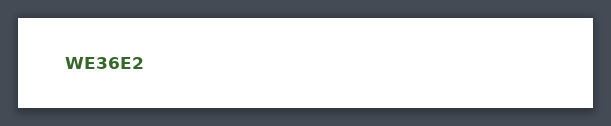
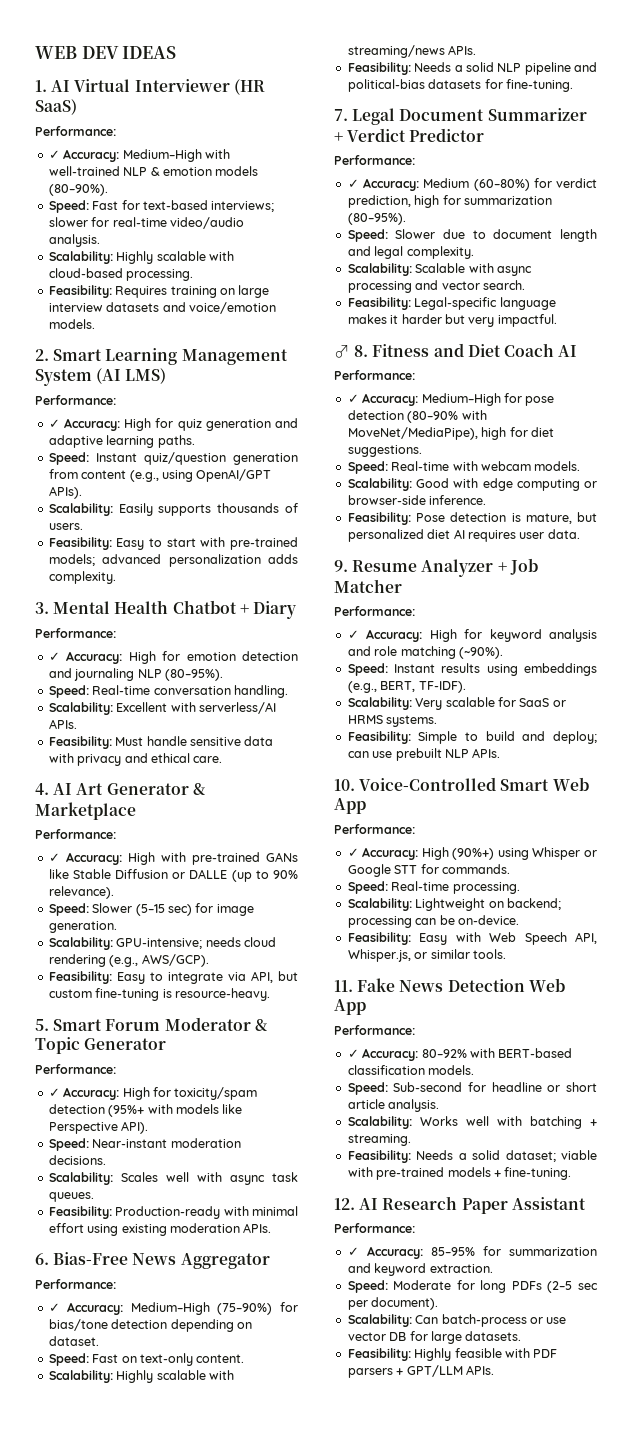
[65,57,144,69] WE36E2 -> [35,46,177,59] [35,79,265,95] [35,99,77,115] [35,126,116,136] [48,149,230,162] [48,166,259,176] [48,184,108,196] [48,200,275,213] [48,217,244,229] [48,234,100,247] [48,251,234,264] [48,268,194,281] [48,285,270,298] [48,302,276,314] [48,319,95,329] [35,348,288,365] [35,368,167,386] [35,395,116,405] [48,418,298,431] [48,435,195,448] [48,452,298,465] [48,469,272,482] [48,486,82,499] [48,503,298,516] [48,523,83,530] [48,537,298,550] [48,554,298,567] [48,571,116,584] [35,600,296,619] [35,628,116,638] [48,651,298,664] [48,668,223,681] [48,685,288,698] [48,702,276,715] [48,719,77,729] [48,736,274,749] [48,753,223,766] [35,783,205,795] [35,802,136,820] [35,829,116,839] [48,852,298,865] [48,869,298,882] [48,886,114,899] [48,903,254,916] [48,921,117,933] [48,937,276,950] [48,954,209,967] [48,971,298,984] [48,988,270,1001] [35,1017,267,1031] [35,1037,167,1054] [35,1064,116,1074] [48,1087,258,1100] [48,1104,243,1117] [48,1121,149,1134] [48,1138,241,1151] [48,1155,106,1165] [48,1172,298,1185] [48,1192,94,1202] [48,1206,298,1219] [48,1223,272,1236] [35,1252,270,1269] [35,1279,116,1289] [48,1302,298,1315] [48,1319,252,1332] [48,1336,99,1346] [48,1353,245,1366] [48,1370,234,1383] [347,45,477,58] [347,62,597,75] [347,79,573,92] [334,108,587,125] [334,128,485,142] [334,155,415,165] [347,178,597,191] [347,195,552,208] [347,213,406,225] [347,229,597,242] [347,246,474,259] [347,263,532,276] [347,280,525,293] [347,297,556,310] [347,314,557,327] [334,343,578,358] [334,370,415,380] [347,393,555,406] [347,410,487,423] [347,427,554,440] [347,445,422,457] [347,461,581,474] [347,478,597,491] [347,495,487,505] [347,512,597,525] [347,529,580,542] [334,558,538,577] [334,579,402,593] [334,606,415,616] [347,629,597,642] [347,646,503,659] [347,663,597,676] [347,681,466,693] [347,697,566,710] [347,715,438,727] [347,731,597,744] [347,748,501,761] [334,777,589,791] [334,798,366,814] [334,824,415,834] [347,847,597,860] [347,864,510,877] [347,881,520,894] [347,898,561,911] [347,915,519,928] [347,932,597,945] [347,949,506,962] [334,978,565,992] [334,999,366,1015] [334,1025,415,1035] [347,1048,573,1061] [347,1065,475,1075] [347,1082,597,1095] [347,1099,440,1112] [347,1116,597,1129] [347,1134,411,1146] [347,1150,597,1163] [347,1167,572,1180] [334,1196,586,1214] [334,1223,415,1233] [347,1246,597,1259] [347,1263,493,1276] [347,1280,598,1293] [347,1297,439,1310] [347,1314,567,1327] [347,1331,522,1344] [347,1348,558,1361] [347,1365,494,1378] WEB DEV IDEAS // 1. AI Virtual Interviewer (HR SaaS) // Performance: // ✓ Accuracy: Medium–High with well-trained NLP & emotion models (80–90%). // Speed: Fast for text-based interviews; slower for real-time video/audio analysis. // Scalability: Highly scalable with cloud-based processing. // Feasibility: Requires training on large interview datasets and voice/emotion models. // 2. Smart Learning Management System (AI LMS) // Performance: // ✓ Accuracy: High for quiz generation and adaptive learning paths. // Speed: Instant quiz/question generation from content (e.g., using OpenAI/GPT APIs). // Scalability: Easily supports thousands of users. // Feasibility: Easy to start with pre-trained models; advanced personalization adds complexity. // 3. Mental Health Chatbot + Diary // Performance: // ✓ Accuracy: High for emotion detection and journaling NLP (80–95%). // Speed: Real-time conversation handling. // Scalability: Excellent with serverless/AI APIs. // Feasibility: Must handle sensitive data with privacy and ethical care. // 4. AI Art Generator & Marketplace // Performance: // ✓ Accuracy: High with pre-trained GANs like Stable Diffusion or DALLE (up to 90% relevance). // Speed: Slower (5–15 sec) for image generation. // Scalability: GPU-intensive; needs cloud rendering (e.g., AWS/GCP). // Feasibility: Easy to integrate via API, but custom fine-tuning is resource-heavy. // 5. Smart Forum Moderator & Topic Generator // Performance: // ✓ Accuracy: High for toxicity/spam detection (95%+ with models like Perspective API). // Speed: Near-instant moderation decisions. // Scalability: Scales well with async task queues. // Feasibility: Production-ready with minimal effort using existing moderation APIs. // 6. Bias-Free News Aggregator // Performance: // ✓ Accuracy: Medium–High (75–90%) for bias/tone detection depending on dataset. // Speed: Fast on text-only content. // Scalability: Highly scalable with streaming/news APIs. // Feasibility: Needs a solid NLP pipeline and political-bias datasets for fine-tuning. // 7. Legal Document Summarizer + Verdict Predictor // Performance: // ✓ Accuracy: Medium (60–80%) for verdict prediction, high for summarization (80–95%). // Speed: Slower due to document length and legal complexity. // Scalability: Scalable with async processing and vector search. // Feasibility: Legal-specific language makes it harder but very impactful. // ♂ 8. Fitness and Diet Coach AI // Performance: // ✓ Accuracy: Medium–High for pose detection (80–90% with MoveNet/MediaPipe), high for diet suggestions. // Speed: Real-time with webcam models. // Scalability: Good with edge computing or browser-side inference. // Feasibility: Pose detection is mature, but personalized diet AI requires user data. // 9. Resume Analyzer + Job Matcher // Performance: // ✓ Accuracy: High for keyword analysis and role matching (~90%). // Speed: Instant results using embeddings (e.g., BERT, TF-IDF). // Scalability: Very scalable for SaaS or HRMS systems. // Feasibility: Simple to build and deploy; can use prebuilt NLP APIs. // 10. Voice-Controlled Smart Web App // Performance: // ✓ Accuracy: High (90%+) using Whisper or Google STT for commands. // Speed: Real-time processing. // Scalability: Lightweight on backend; processing can be on-device. // Feasibility: Easy with Web Speech API, Whisper.js, or similar tools. // 11. Fake News Detection Web App // Performance: // ✓ Accuracy: 80–92% with BERT-based classification models. // Speed: Sub-second for headline or short article analysis. // Scalability: Works well with batching + streaming. // Feasibility: Needs a solid dataset; viable with pre-trained models + fine-tuning. // 12. AI Research Paper Assistant // Performance: // ✓ Accuracy: 85–95% for summarization and keyword extraction. // Speed: Moderate for long PDFs (2–5 sec per document). // Scalability: Can batch-process or use vector DB for large datasets. // Feasibility: Highly feasible with PDF parsers + GPT/LLM APIs.

